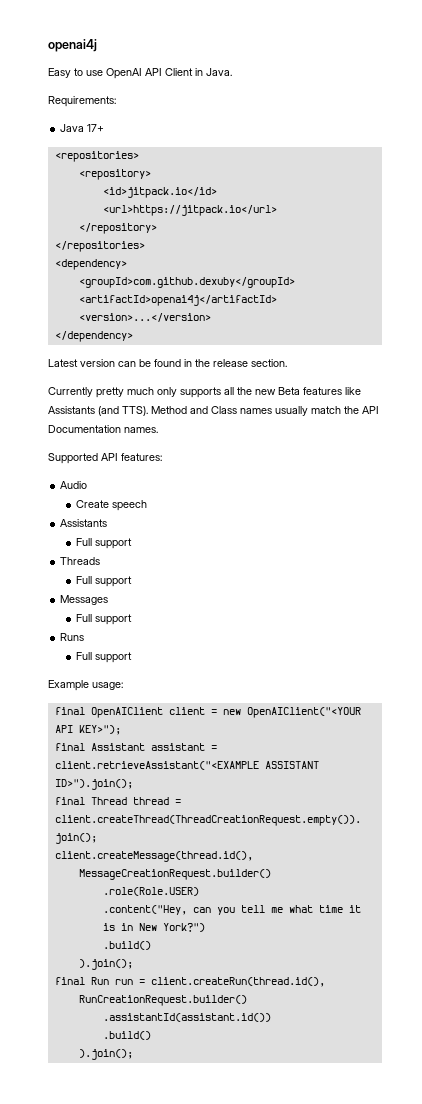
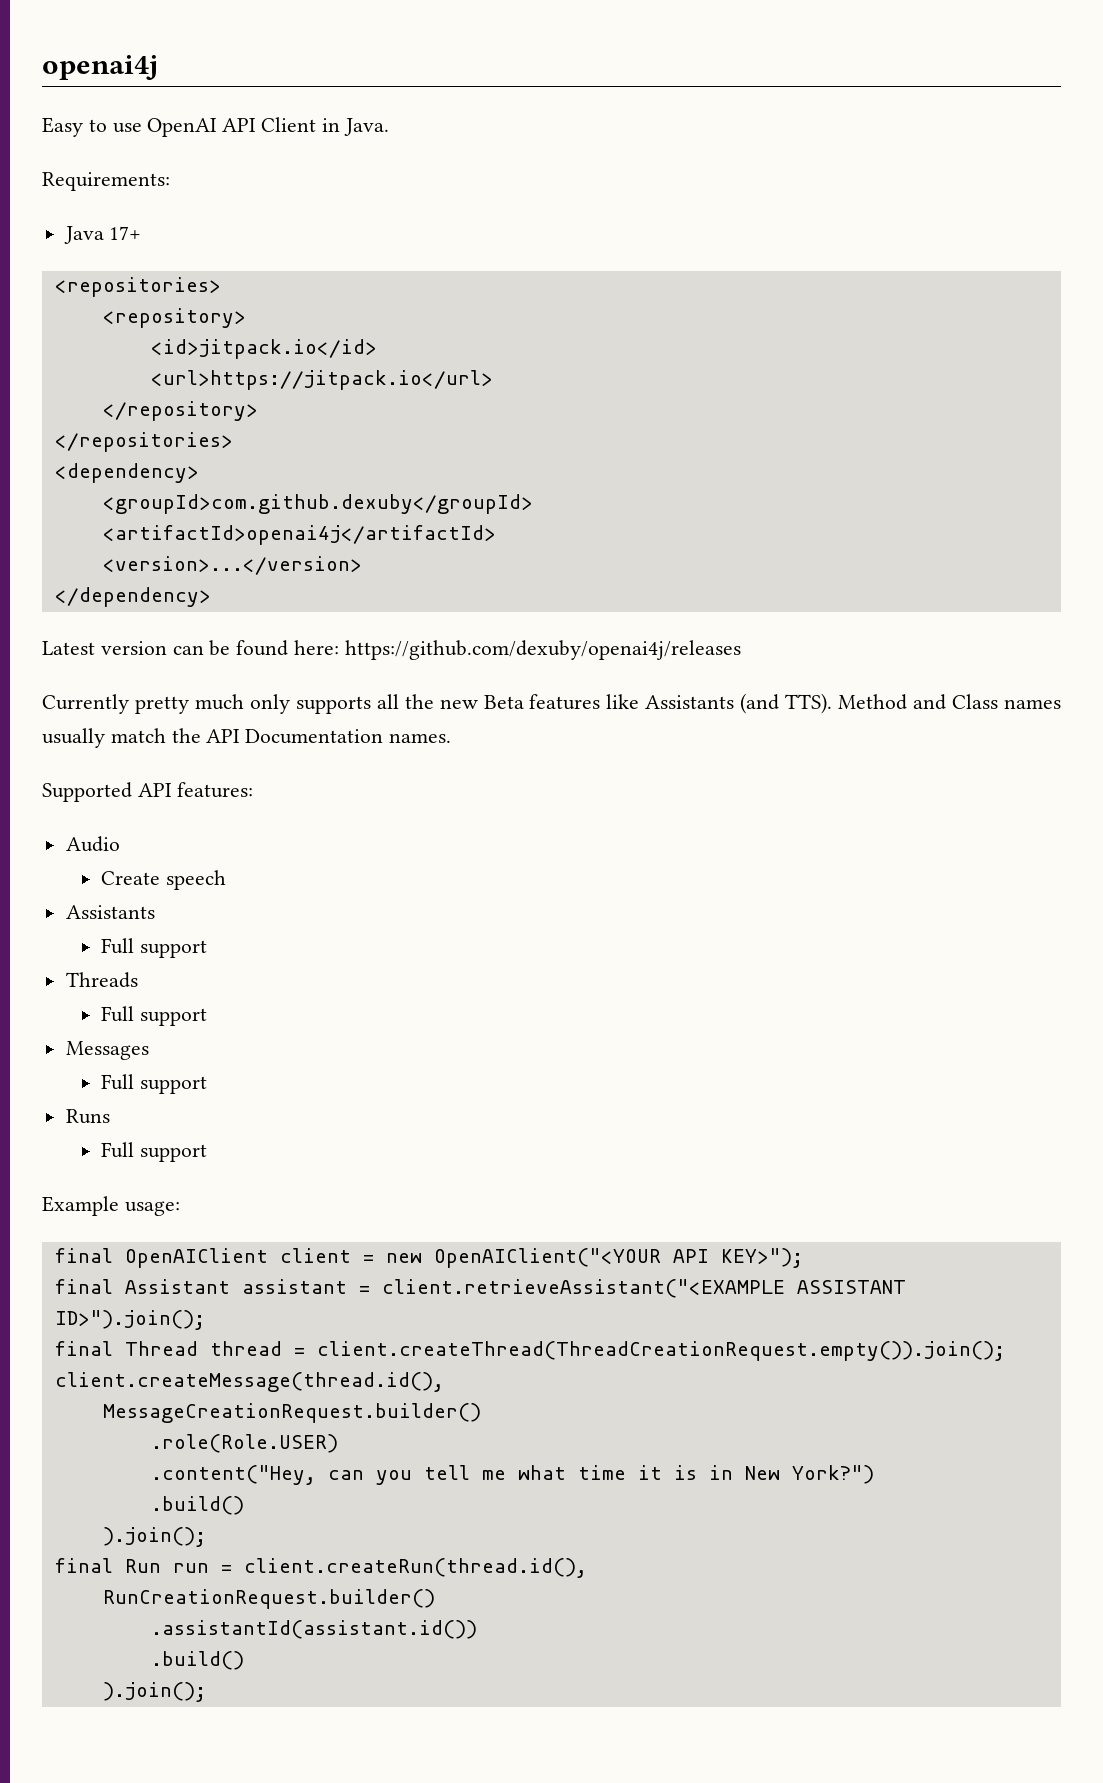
[184,359,287,367] in the release section. -> [294,640,741,660] here: https://github.com/dexuby/openai4j/releases

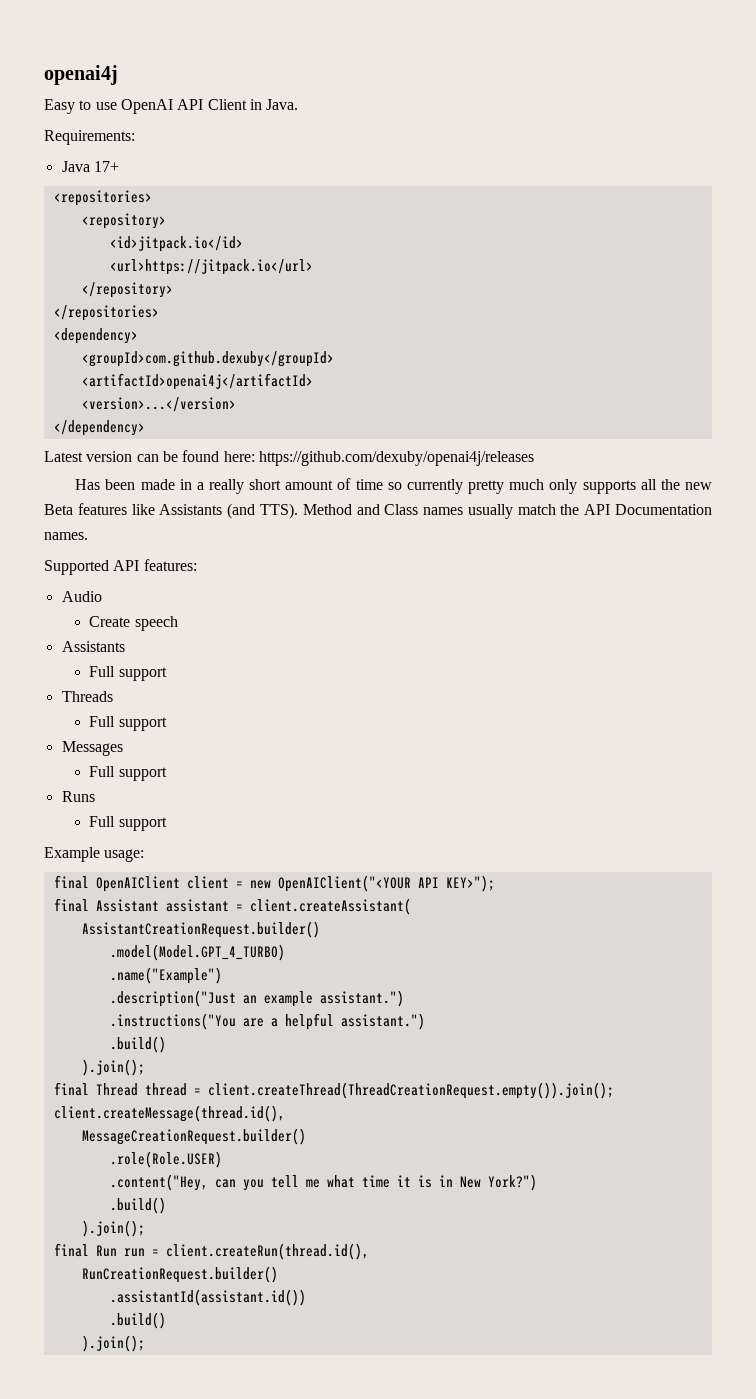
[42,694,129,714] Currently -> [75,478,463,494] Has been made in a really short amount of time so currently
[381,1279,906,1298] [54,1310,205,1330] client.retrieveAssistant("<EXAMPLE ASSISTANT ID>").join(); -> [249,898,411,915] [81,921,320,938] [109,944,285,961] [109,967,222,984] [109,990,404,1007] [109,1013,425,1030] [109,1036,166,1053] [81,1059,145,1076] client.createAssistant( // AssistantCreationRequest.builder() // .model(Model.GPT_4_TURBO) // .name("Example") // .description("Just an example assistant.") // .instructions("You are a helpful assistant.") // .build() // ).join();

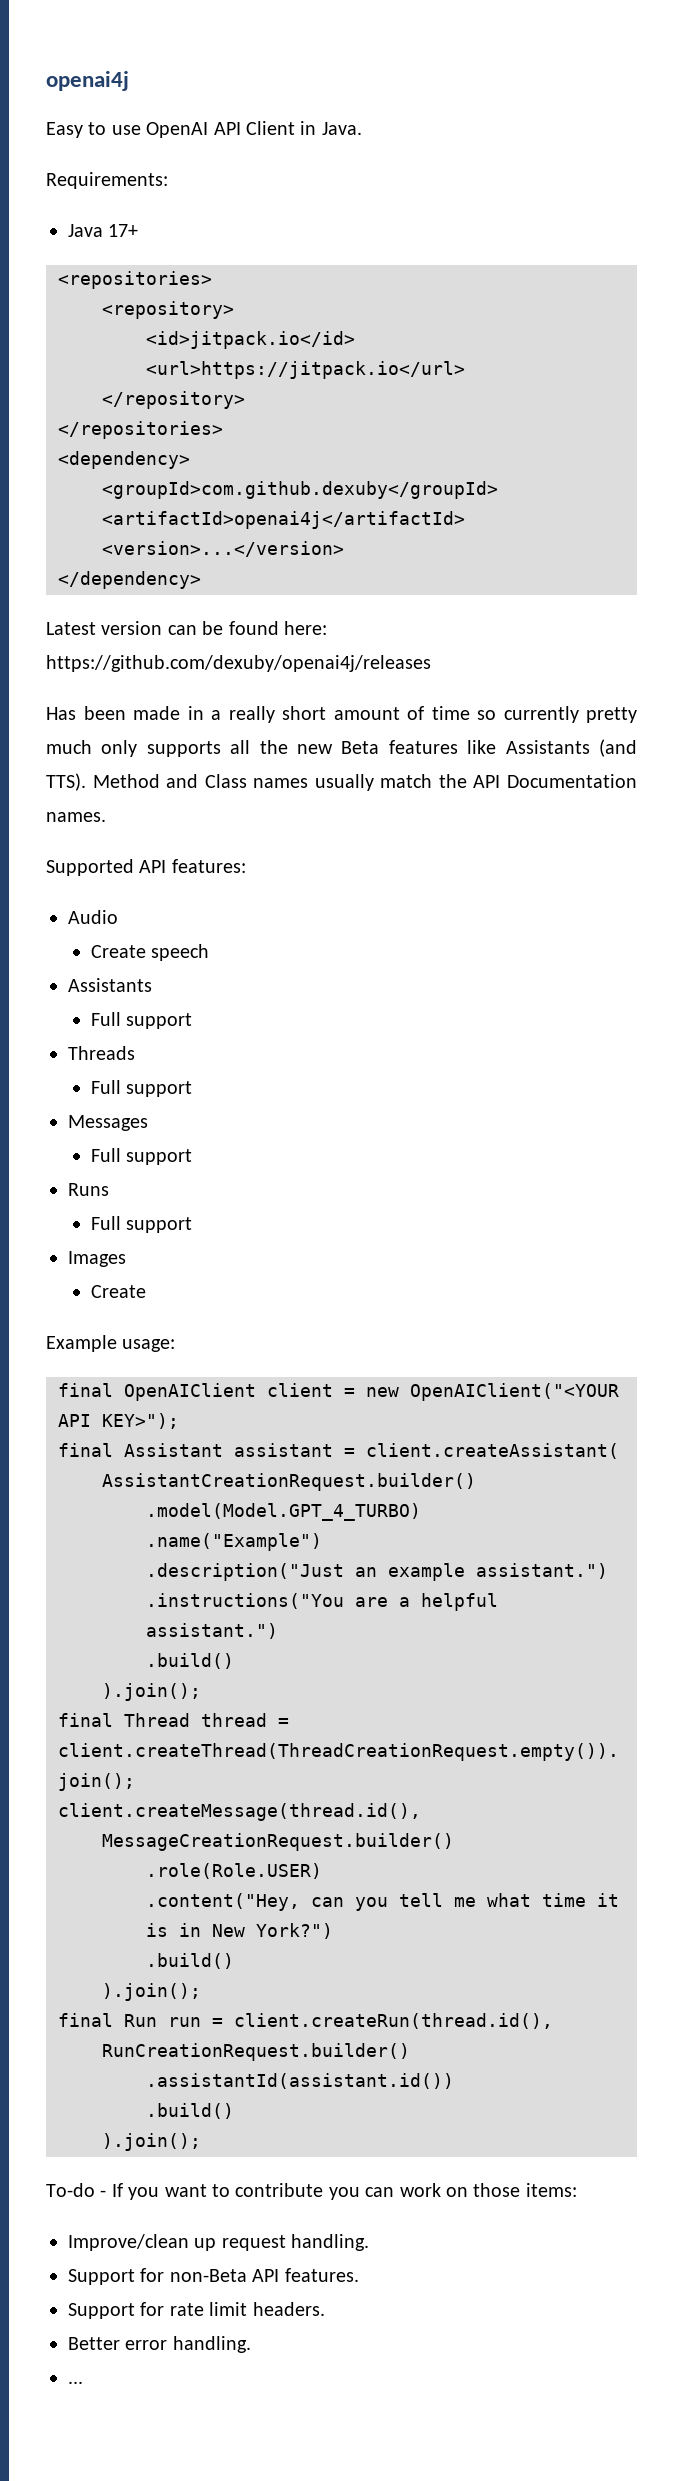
(167, 824) none -> [68,1251,126,1267] [90,1285,146,1298] // Images // Create
(145, 1343) none -> [46,2183,577,2200] [68,2234,370,2251] [68,2268,359,2285] [68,2302,325,2319] [68,2336,251,2353] [68,2381,83,2384] // To-do - If you want to contribute you can work on those items: // Improve/clean up request handling. // Support for non-Beta API features. // Support for rate limit headers. // Better error handling. // ...

